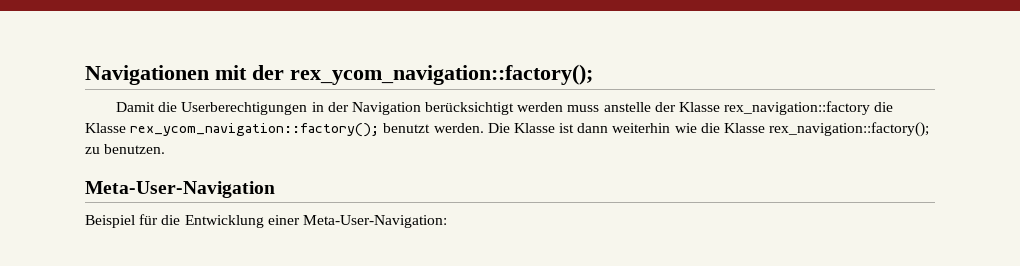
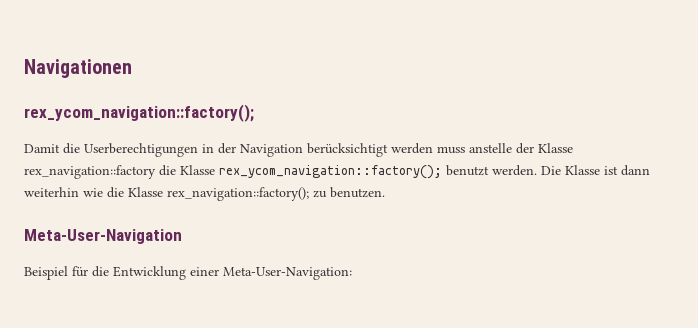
[215,65,284,80] mit der -> (132, 68) //

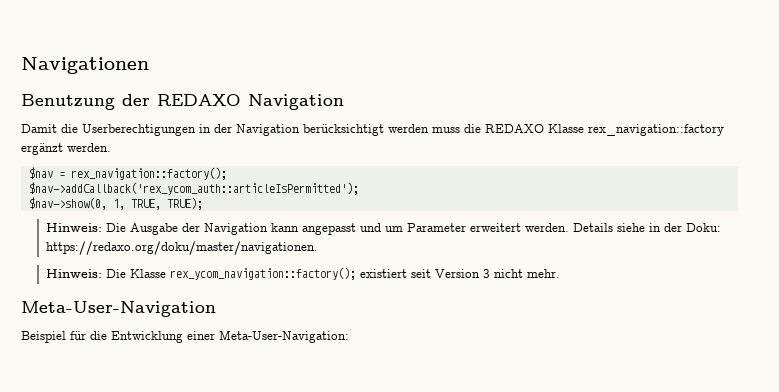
[24,104,254,122] rex_ycom_navigation::factory(); -> [21,94,344,110] Benutzung der REDAXO Navigation
[469,143,573,154] [24,165,650,179] [24,187,385,201] anstelle der Klasse rex_navigation::factory die Klasse rex_ycom_navigation::factory(); benutzt werden. Die Klasse ist dann weiterhin wie die Klasse rex_navigation::factory(); zu benutzen. -> [464,124,724,136] [21,143,111,155] [28,167,227,180] [28,182,359,195] [28,197,203,210] [46,223,722,235] [46,241,319,255] [46,267,561,280] die REDAXO Klasse rex_navigation::factory ergänzt werden. // $nav = rex_navigation::factory(); // $nav->addCallback('rex_ycom_auth::articleIsPermitted'); // $nav->show(0, 1, TRUE, TRUE); // Hinweis: Die Ausgabe der Navigation kann angepasst und um Parameter erweitert werden. Details siehe in der Doku: https://redaxo.org/doku/master/navigationen. // Hinweis: Die Klasse rex_ycom_navigation::factory(); existiert seit Version 3 nicht mehr.

